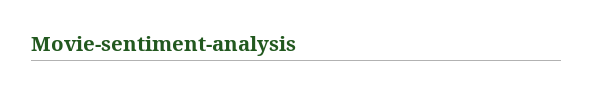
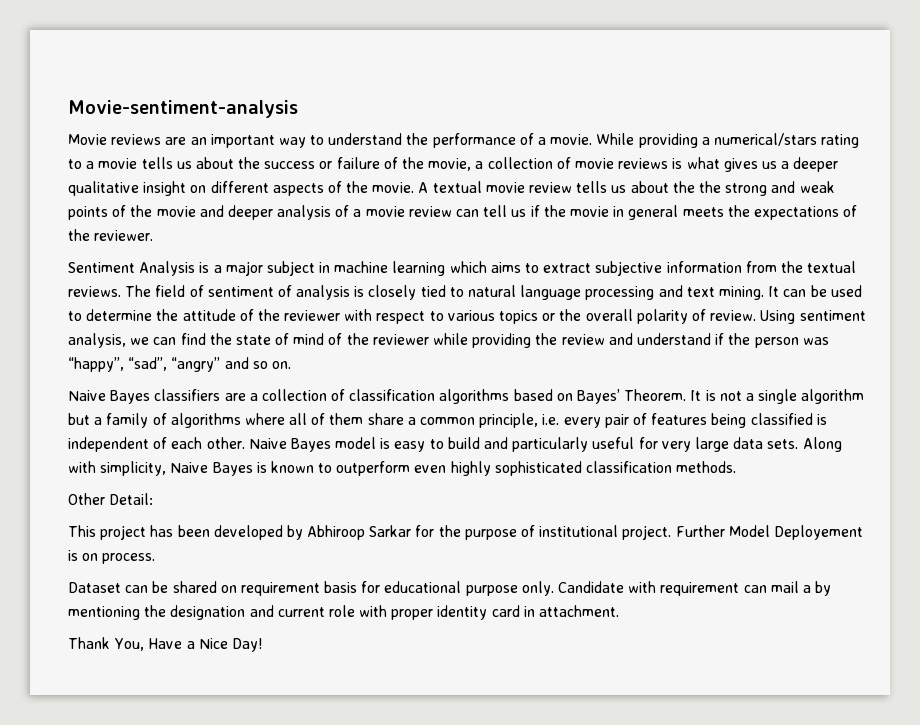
(296, 46) none -> [68,133,860,148] [68,157,839,172] [68,181,835,196] [68,205,858,220] [68,229,154,241] [68,261,857,276] [68,285,862,300] [68,309,866,324] [68,333,829,348] [68,357,291,372] [68,389,865,404] [68,413,827,428] [68,437,842,452] [68,461,737,476] [68,493,154,505] [68,525,863,540] [68,550,156,564] [68,581,832,596] [68,605,620,620] [68,637,262,652] // Movie reviews are an important way to understand the performance of a movie. While providing a numerical/stars rating to a movie tells us about the success or failure of the movie, a collection of movie reviews is what gives us a deeper qualitative insight on different aspects of the movie. A textual movie review tells us about the the strong and weak points of the movie and deeper analysis of a movie review can tell us if the movie in general meets the expectations of the reviewer. // Sentiment Analysis is a major subject in machine learning which aims to extract subjective information from the textual reviews. The field of sentiment of analysis is closely tied to natural language processing and text mining. It can be used to determine the attitude of the reviewer with respect to various topics or the overall polarity of review. Using sentiment analysis, we can find the state of mind of the reviewer while providing the review and understand if the person was “happy”, “sad”, “angry” and so on. // Naive Bayes classifiers are a collection of classification algorithms based on Bayes’ Theorem. It is not a single algorithm but a family of algorithms where all of them share a common principle, i.e. every pair of features being classified is independent of each other. Naive Bayes model is easy to build and particularly useful for very large data sets. Along with simplicity, Naive Bayes is known to outperform even highly sophisticated classification methods. // Other Detail: // This project has been developed by Abhiroop Sarkar for the purpose of institutional project. Further Model Deployement is on process. // Dataset can be shared on requirement basis for educational purpose only. Candidate with requirement can mail a by mentioning the designation and current role with proper identity card in attachment. // Thank You, Have a Nice Day!

